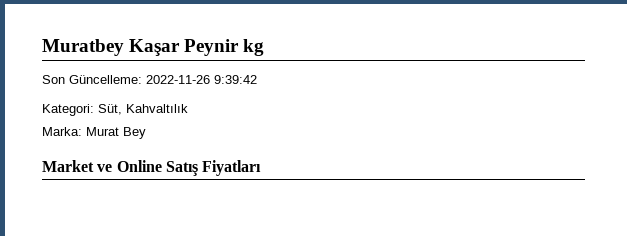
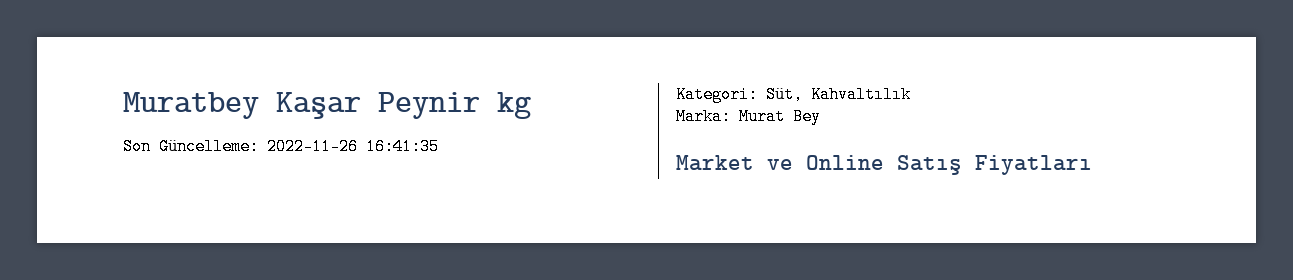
[214,75,257,84] 9:39:42 -> [366,138,439,155] 16:41:35

